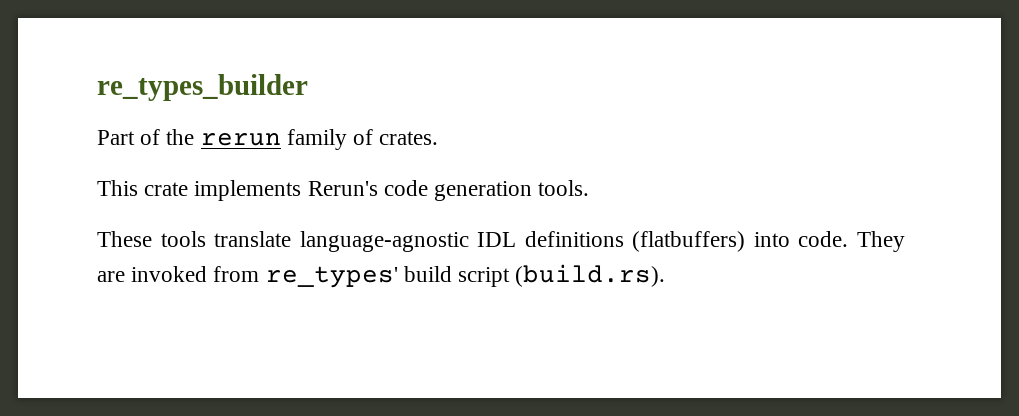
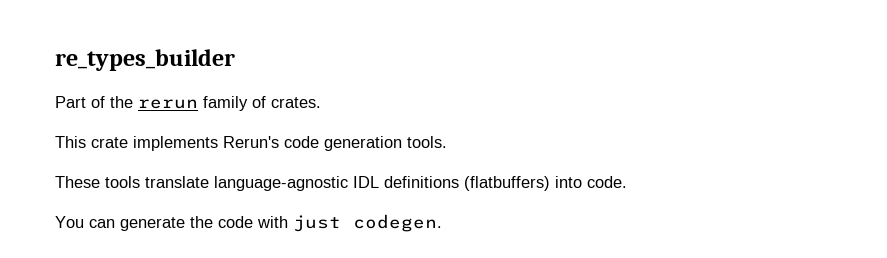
[857,231,905,252] [97,264,666,288] They are invoked from re_types' build script (build.rs). -> [55,214,442,232] // You can generate the code with just codegen.

